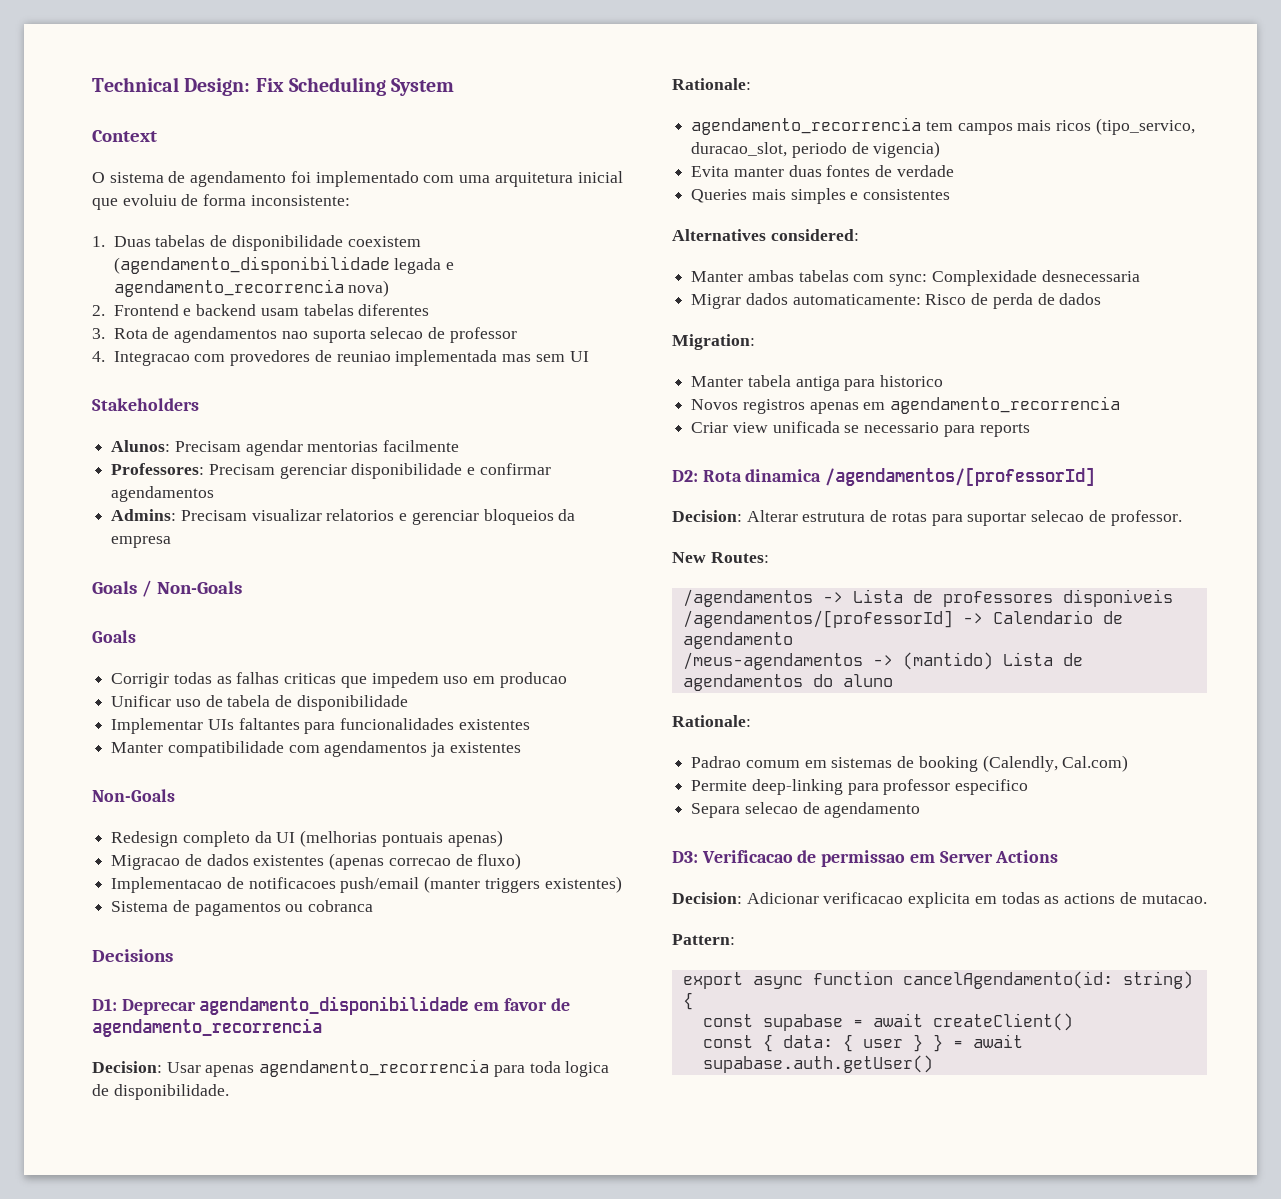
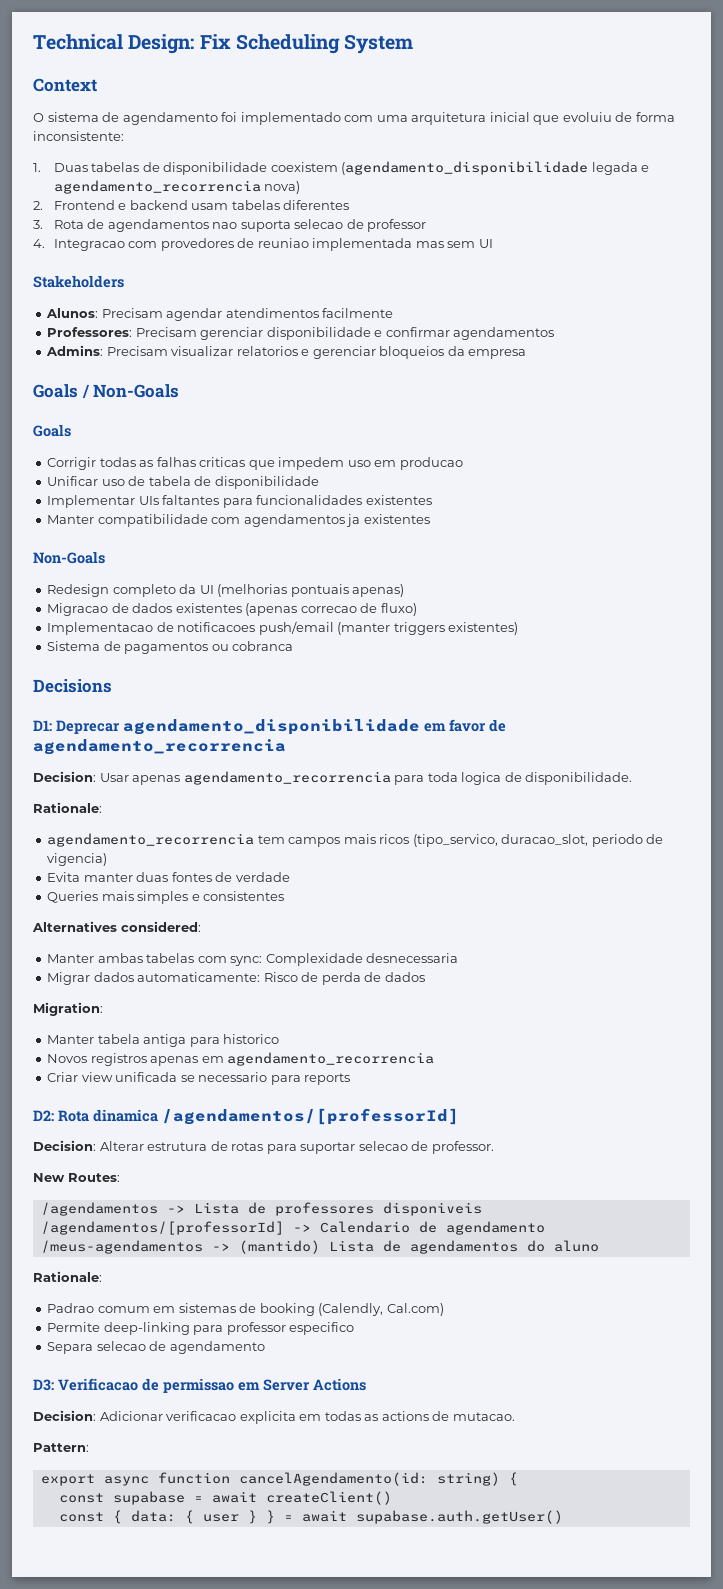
[307,441,379,452] mentorias -> [225,308,319,318] atendimentos

